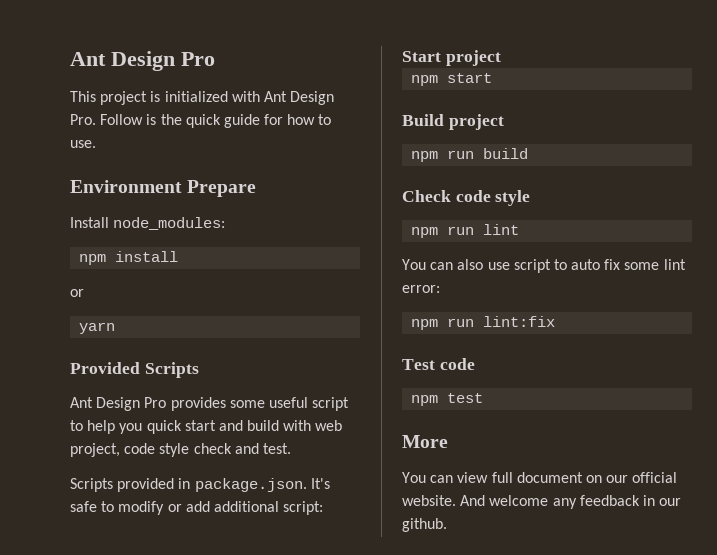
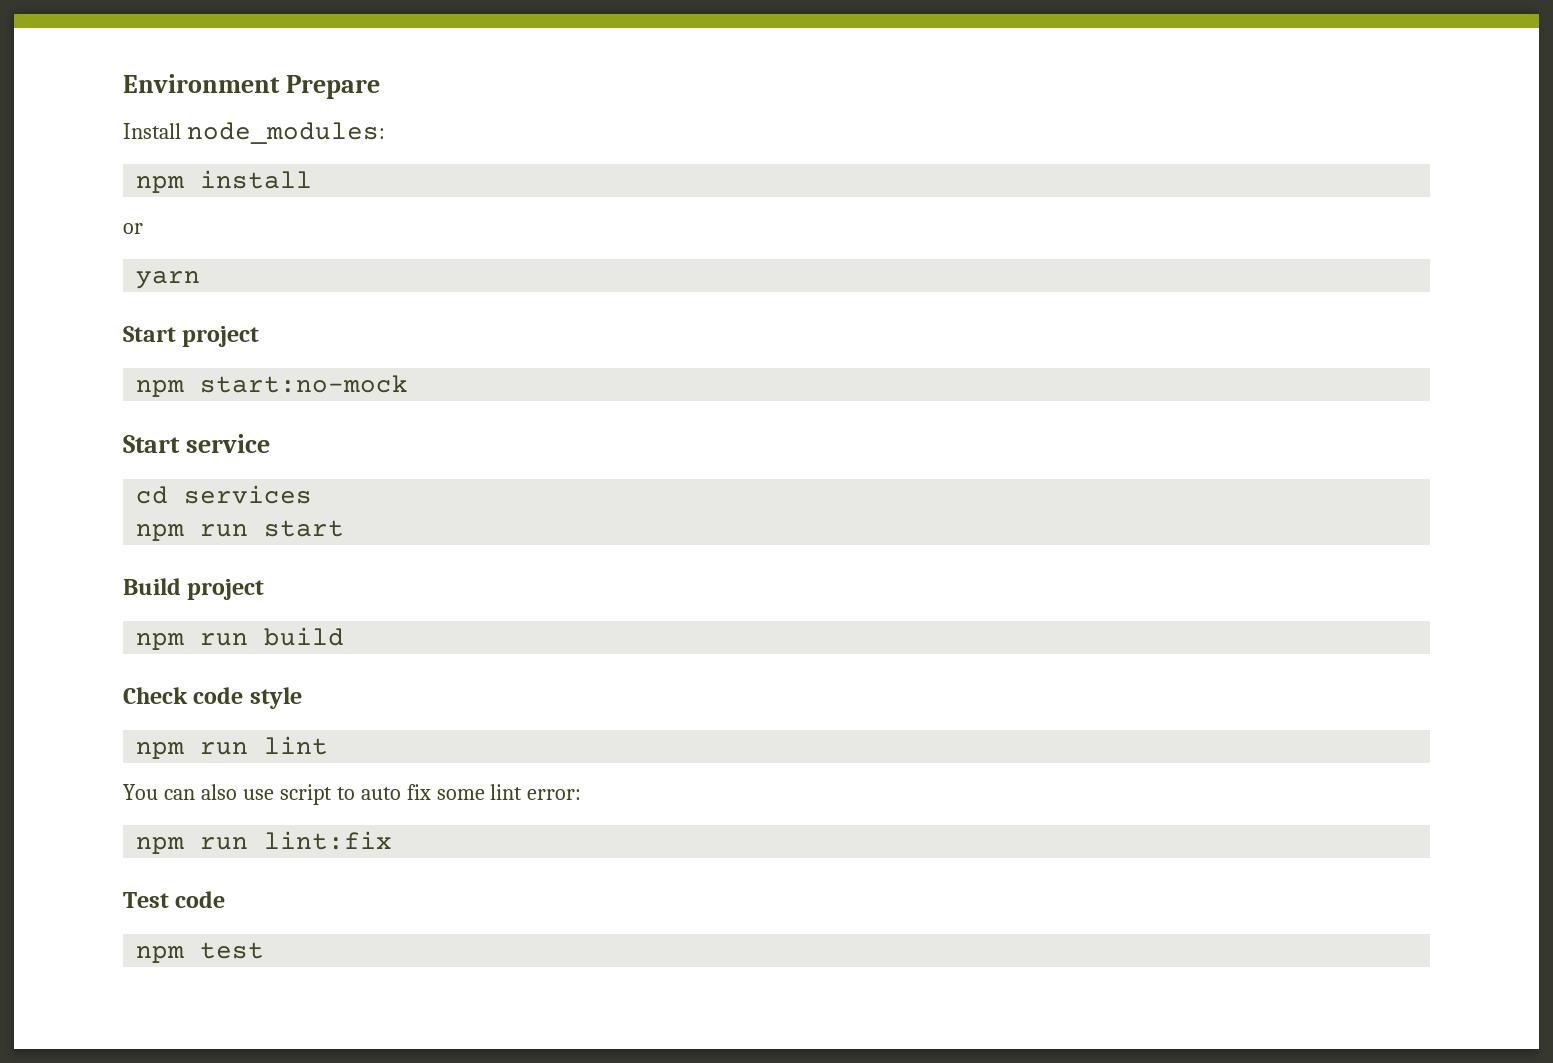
[70,51,215,71] [70,91,335,105] [70,114,332,128] [70,140,96,148] Ant Design Pro // This project is initialized with Ant Design Pro. Follow is the quick guide for how to use. // -> (123, 83) none
[70,362,199,378] [70,397,350,411] [70,420,343,434] [70,443,291,457] [70,478,330,492] [70,501,324,515] [402,50,501,66] [411,75,439,86] Provided Scripts // Ant Design Pro provides some useful script to help you quick start and build with web project, code style check and test. // Scripts provided in package.json. It's safe to modify or add additional script: // Start project // npm -> [123,326,260,347] [136,375,409,397] [123,434,270,453] [136,485,313,504] [136,524,249,541] Start project // npm start:no-mock // Start service // cd services // npm run
[402,435,448,448] [402,472,678,483] [402,495,682,509] [402,518,447,532] // More // You can view full document on our official website. And welcome any feedback in our github. -> (265, 950) none

